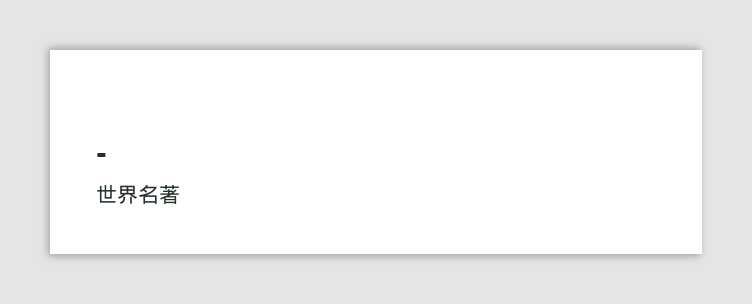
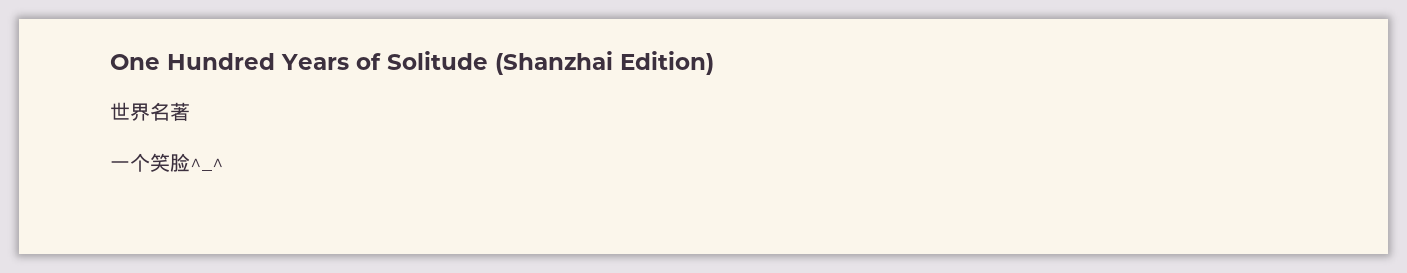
[96,153,107,163] - -> [110,51,714,75] One Hundred Years of Solitude (Shanzhai Edition)
(180, 194) none -> [110,153,224,172] // 一个笑脸^_^

